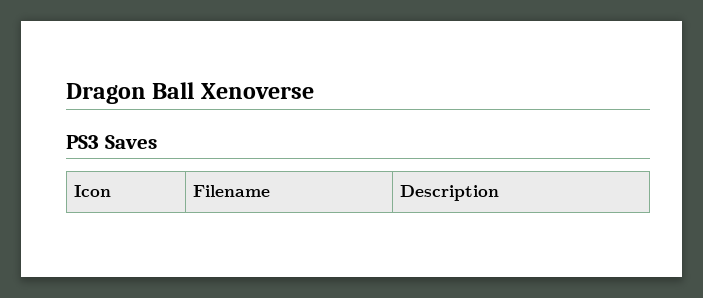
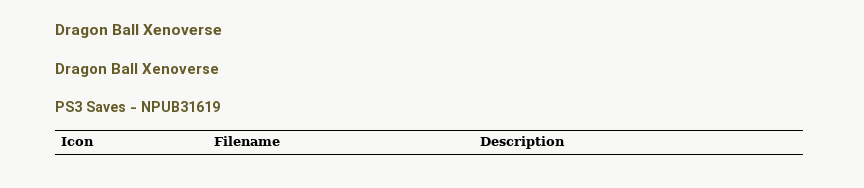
[66,82,314,104] Dragon Ball Xenoverse -> [55,24,223,38] [55,63,220,77] Dragon Ball Xenoverse // Dragon Ball Xenoverse
(157, 142) none -> [130,101,220,112] - NPUB31619

